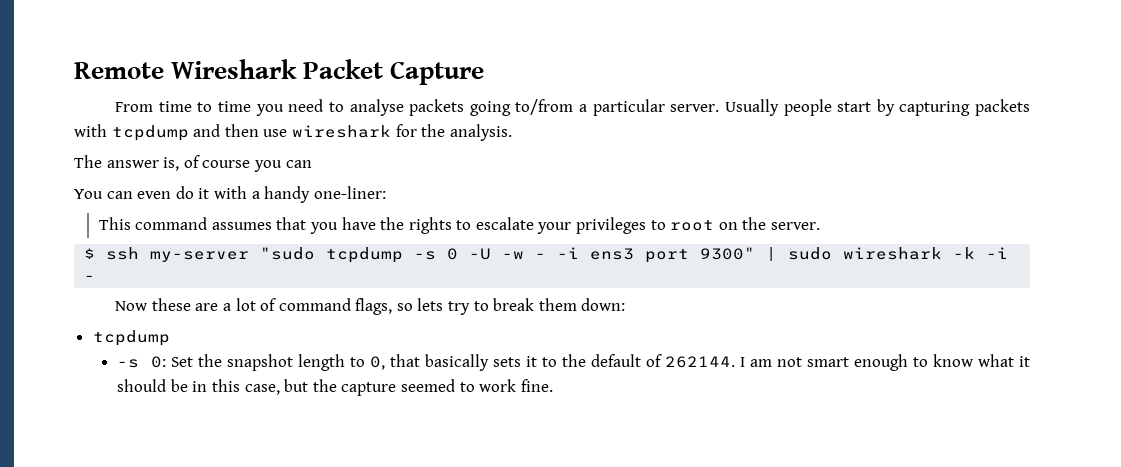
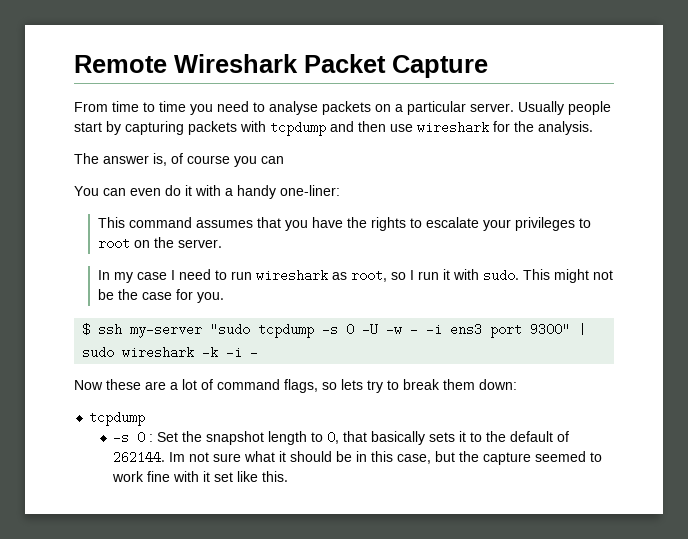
[469,99,574,116] going to/from -> [375,104,391,112] on
(821, 226) none -> [98,269,614,283] [98,289,225,303] // In my case I need to run wireshark as root, so I run it with sudo. This might not be the case for you.
[151,356,167,368] 0: -> [137,431,154,444] 0 :
[740,354,974,371] I am not smart enough to know -> [169,452,242,462] Im not sure
[520,379,553,392] fine. -> [147,471,289,482] fine with it set like this.

